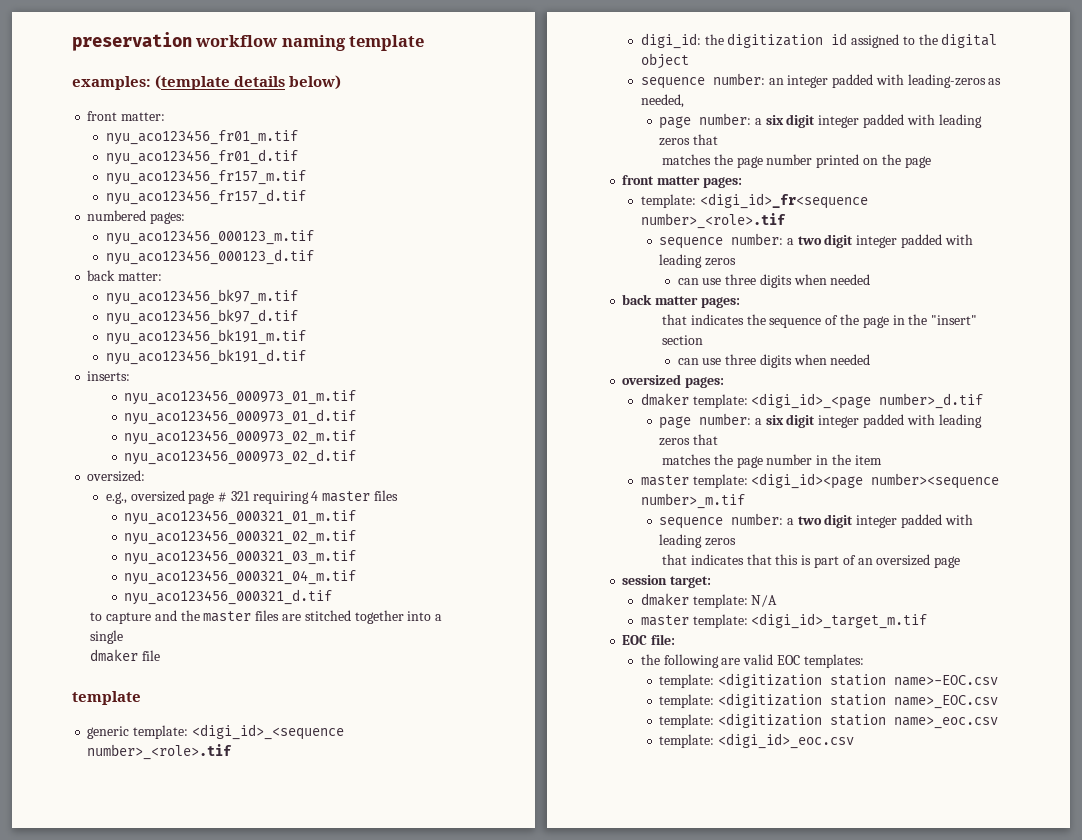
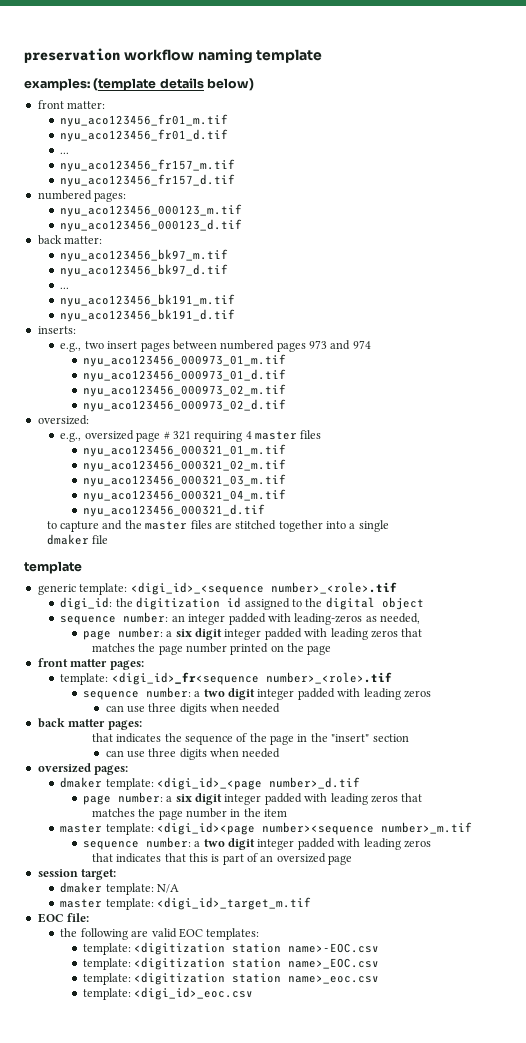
(298, 157) none -> [60,152,70,154] // ...
(298, 317) none -> [60,287,70,289] // ...
(131, 376) none -> [60,340,371,352] // e.g., two insert pages between numbered pages 973 and 974

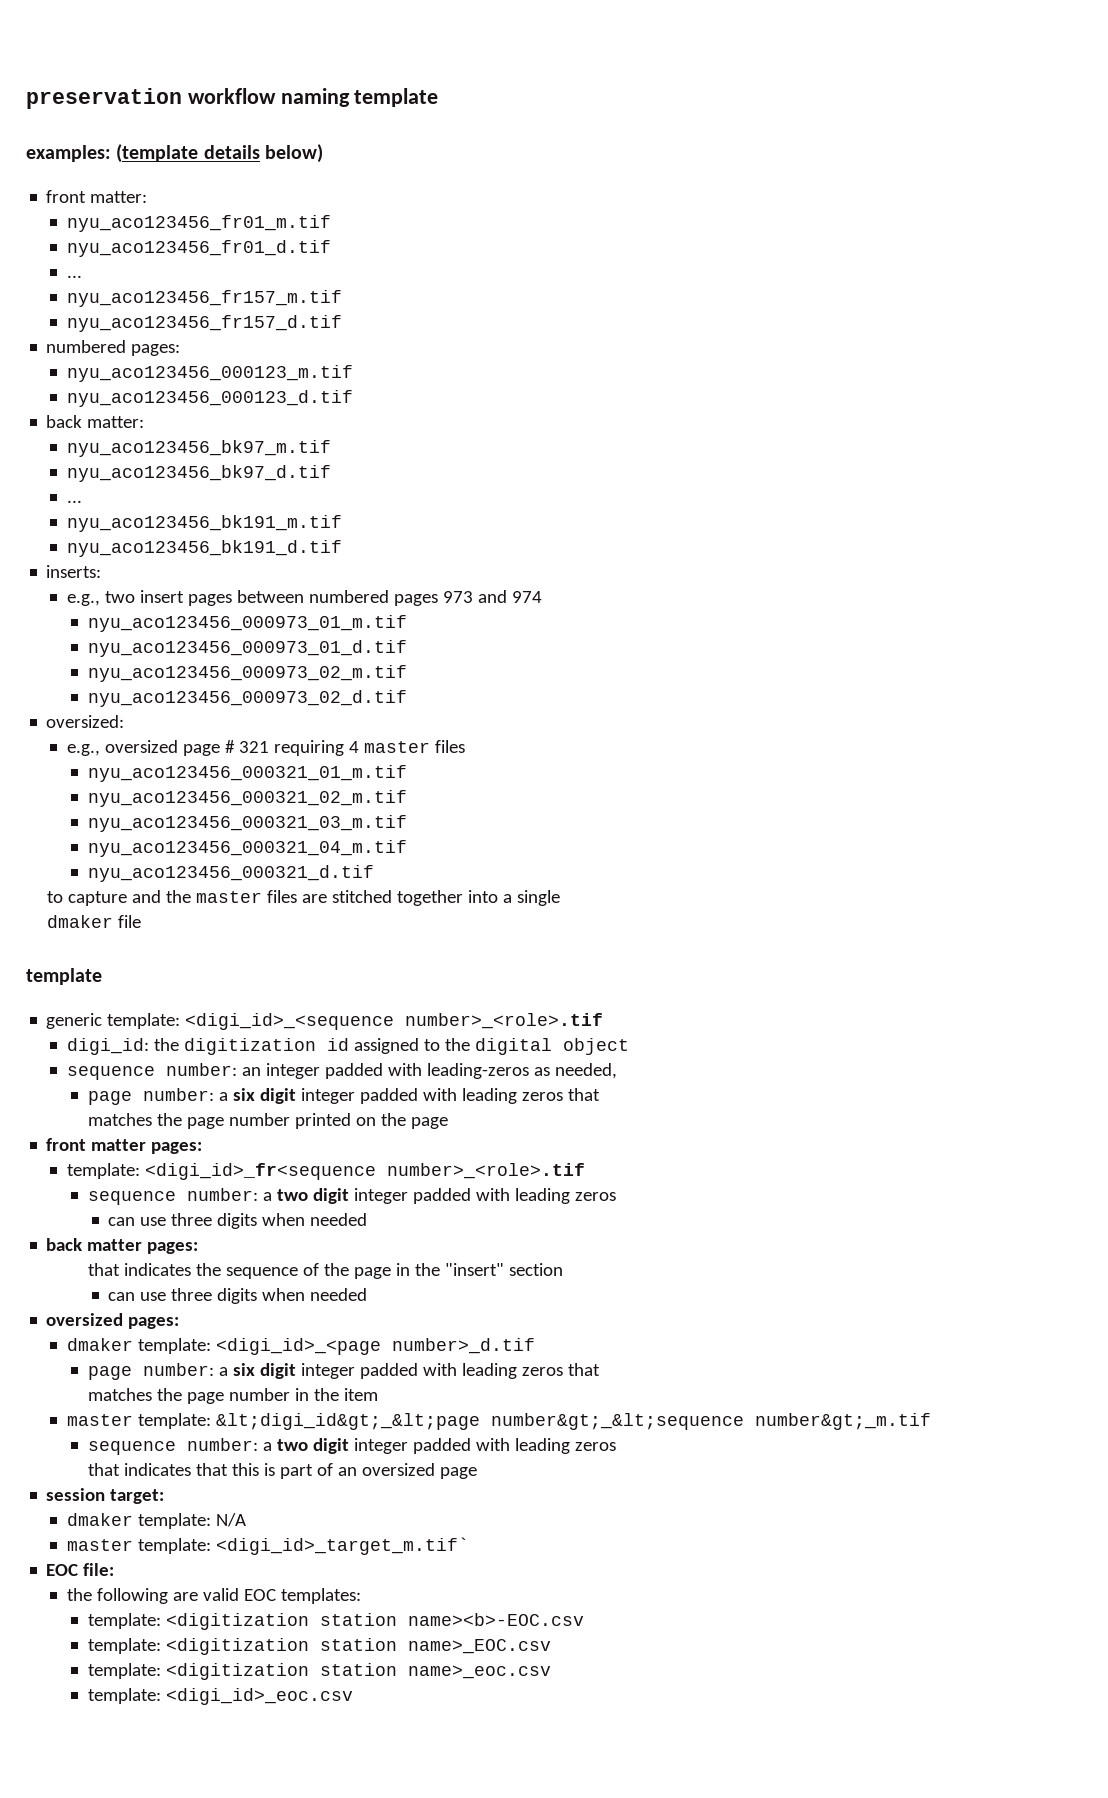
[157,822,473,835] <digi_id><page number><sequence number>_m.tif -> [216,1413,932,1430] &lt;digi_id&gt;_&lt;page number&gt;_&lt;sequence number&gt;_m.tif
[157,897,312,910] <digi_id>_target_m.tif -> [216,1537,470,1555] <digi_id>_target_m.tif`
[288,943,380,953] name>-EOC.csv -> [407,1613,584,1626] name><b>-EOC.csv

